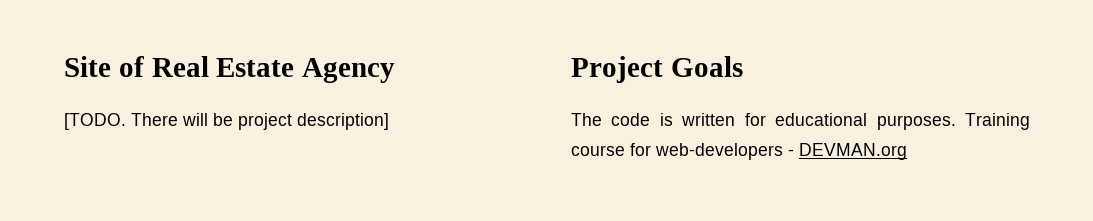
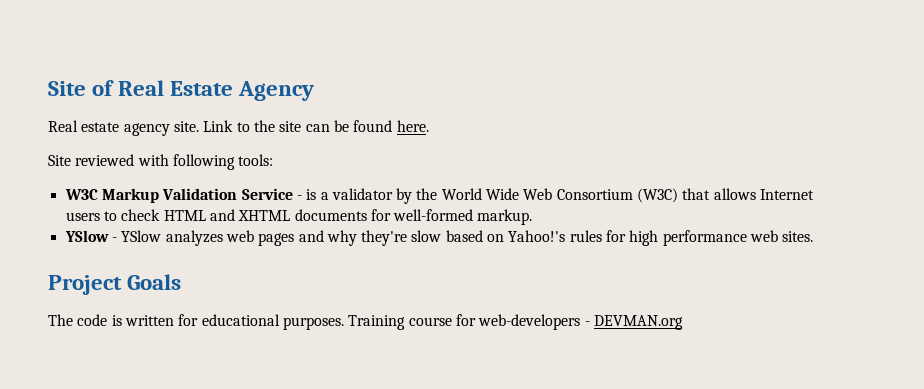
[64,113,389,130] [TODO. There will be project description] -> [48,120,429,136] [48,154,274,170] [64,188,815,204] [65,209,533,225] [64,230,814,246] Real estate agency site. Link to the site can be found here. // Site reviewed with following tools: // W3C Markup Validation Service - is a validator by the World Wide Web Consortium (W3C) that allows Internet users to check HTML and XHTML documents for well-formed markup. // YSlow - YSlow analyzes web pages and why they're slow based on Yahoo!'s rules for high performance web sites.

